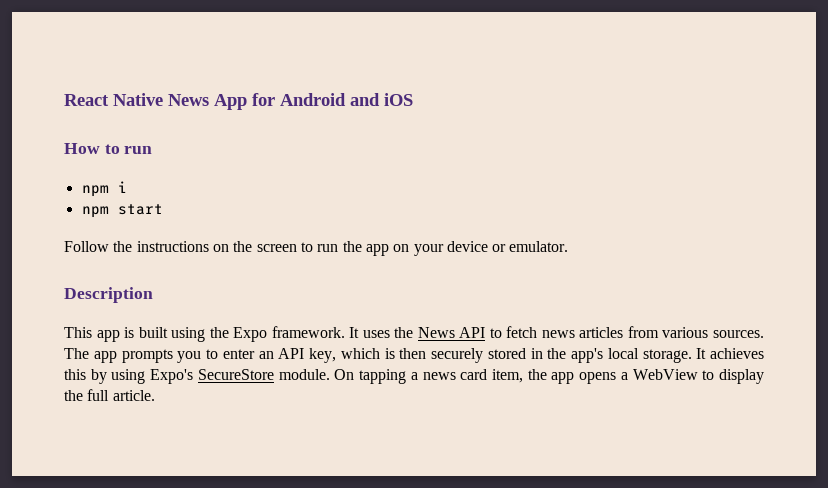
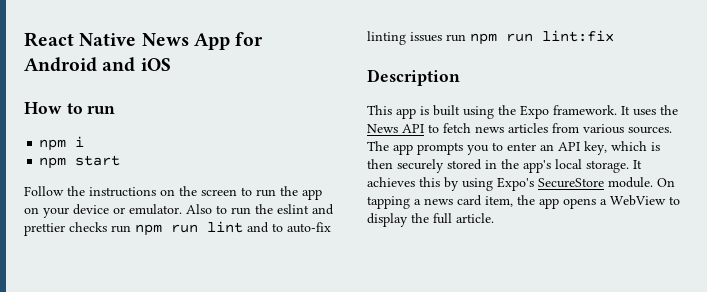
(569, 246) none -> [186,204,334,215] [24,221,331,236] [367,30,614,45] Also to run the eslint and prettier checks run npm run lint and to auto-fix linting issues run npm run lint:fix

